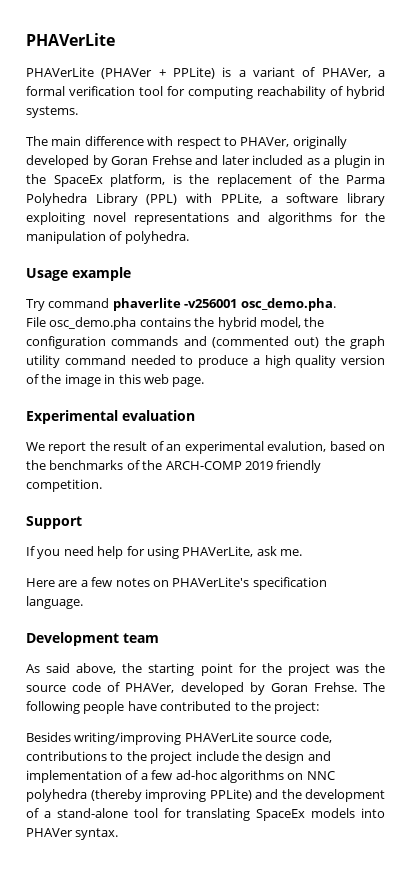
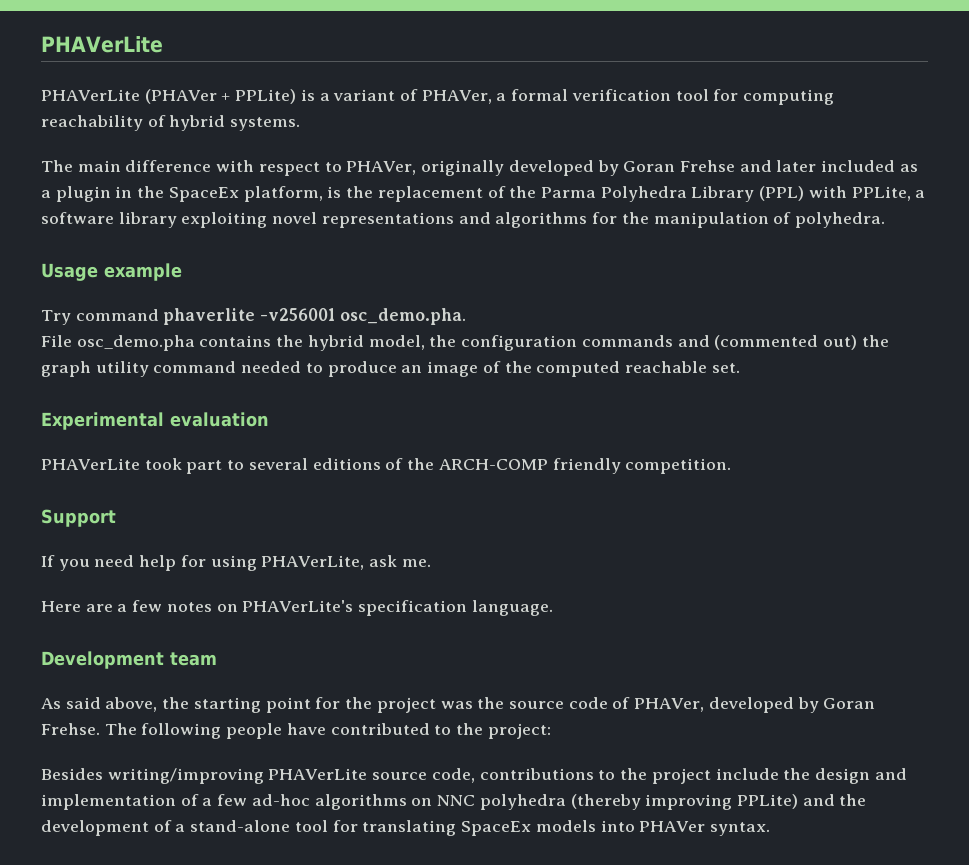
[252,355,385,368] [26,374,205,387] [26,410,195,424] [26,441,386,454] [26,460,124,470] a high quality version of the image in this web page. // Experimental evaluation // We report the result of an experimental evalution, based on the benchmarks -> [401,361,740,377] [41,412,269,430] [41,458,381,474] an image of the computed reachable set. // Experimental evaluation // PHAVerLite took part to several editions
[244,461,273,470] 2019 -> (548, 464) none

